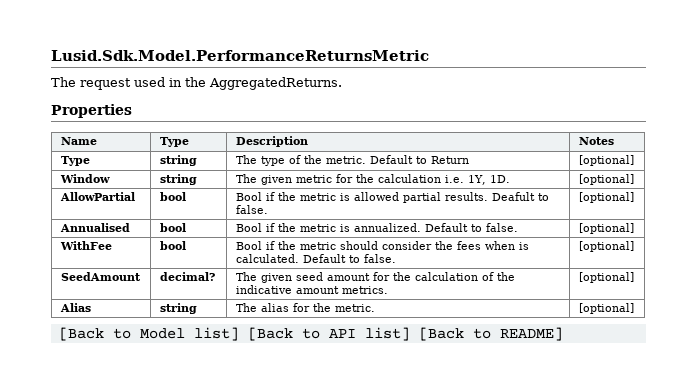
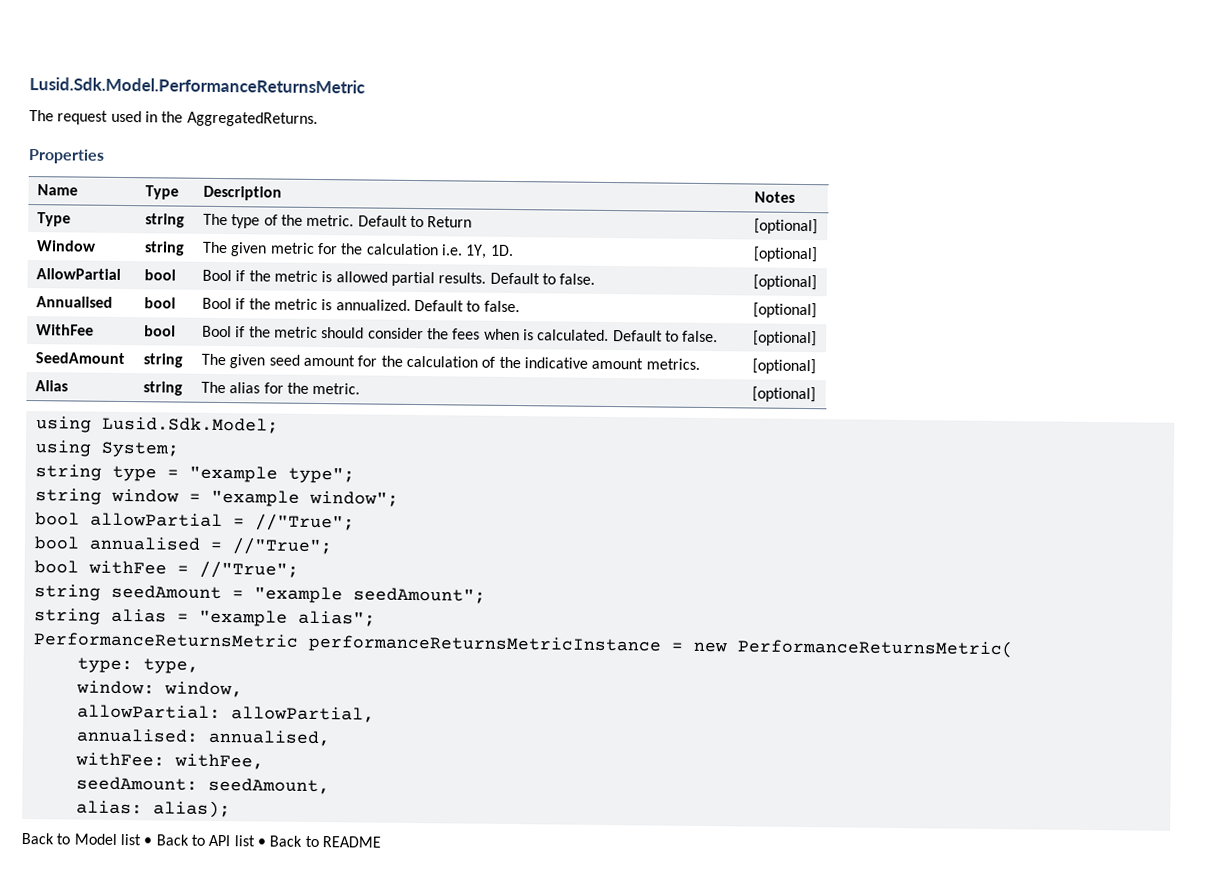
[491,192,535,201] Deafult -> [489,272,540,285] Default
[159,272,215,281] decimal? -> [143,353,184,368] string
[58,327,563,341] [Back to Model list] [Back to API list] [Back to README] -> [35,416,279,434] [34,440,180,458] [34,464,355,484] [34,488,399,507] [34,512,355,532] [33,536,333,556] [33,560,299,579] [33,584,486,604] [33,608,376,627] [32,632,1014,659] [76,657,199,674] [75,680,243,698] [76,704,375,723] [75,728,331,747] [74,752,264,770] [75,776,330,795] [75,800,231,819] [21,832,381,848] using Lusid.Sdk.Model; // using System; // string type = "example type"; // string window = "example window"; // bool allowPartial = //"True"; // bool annualised = //"True"; // bool withFee = //"True"; // string seedAmount = "example seedAmount"; // string alias = "example alias"; // PerformanceReturnsMetric performanceReturnsMetricInstance = new PerformanceReturnsMetric( // type: type, // window: window, // allowPartial: allowPartial, // annualised: annualised, // withFee: withFee, // seedAmount: seedAmount, // alias: alias); // Back to Model list • Back to API list • Back to README

